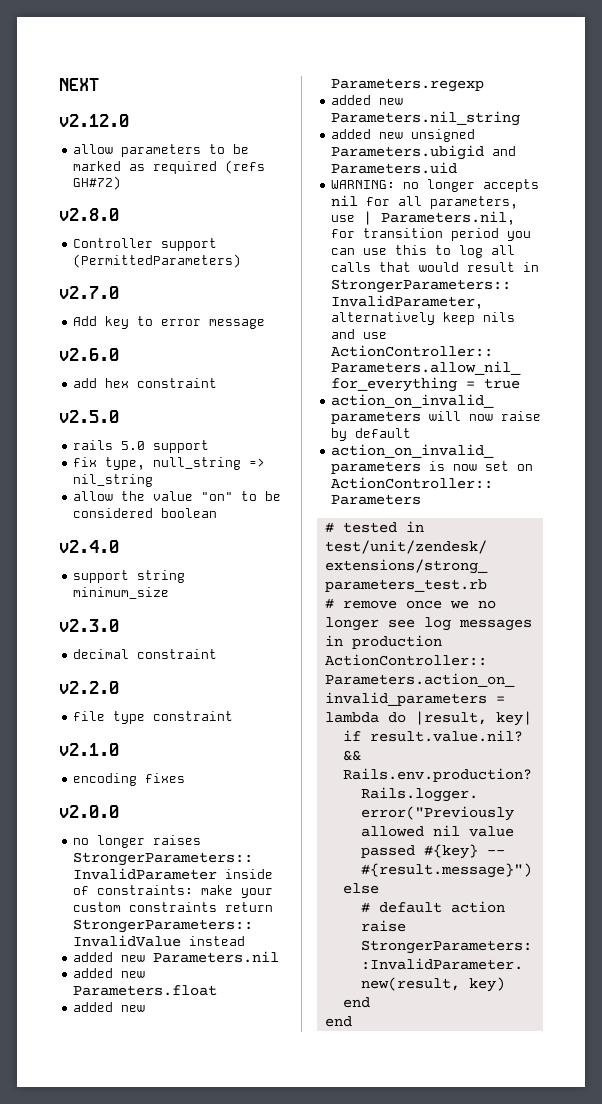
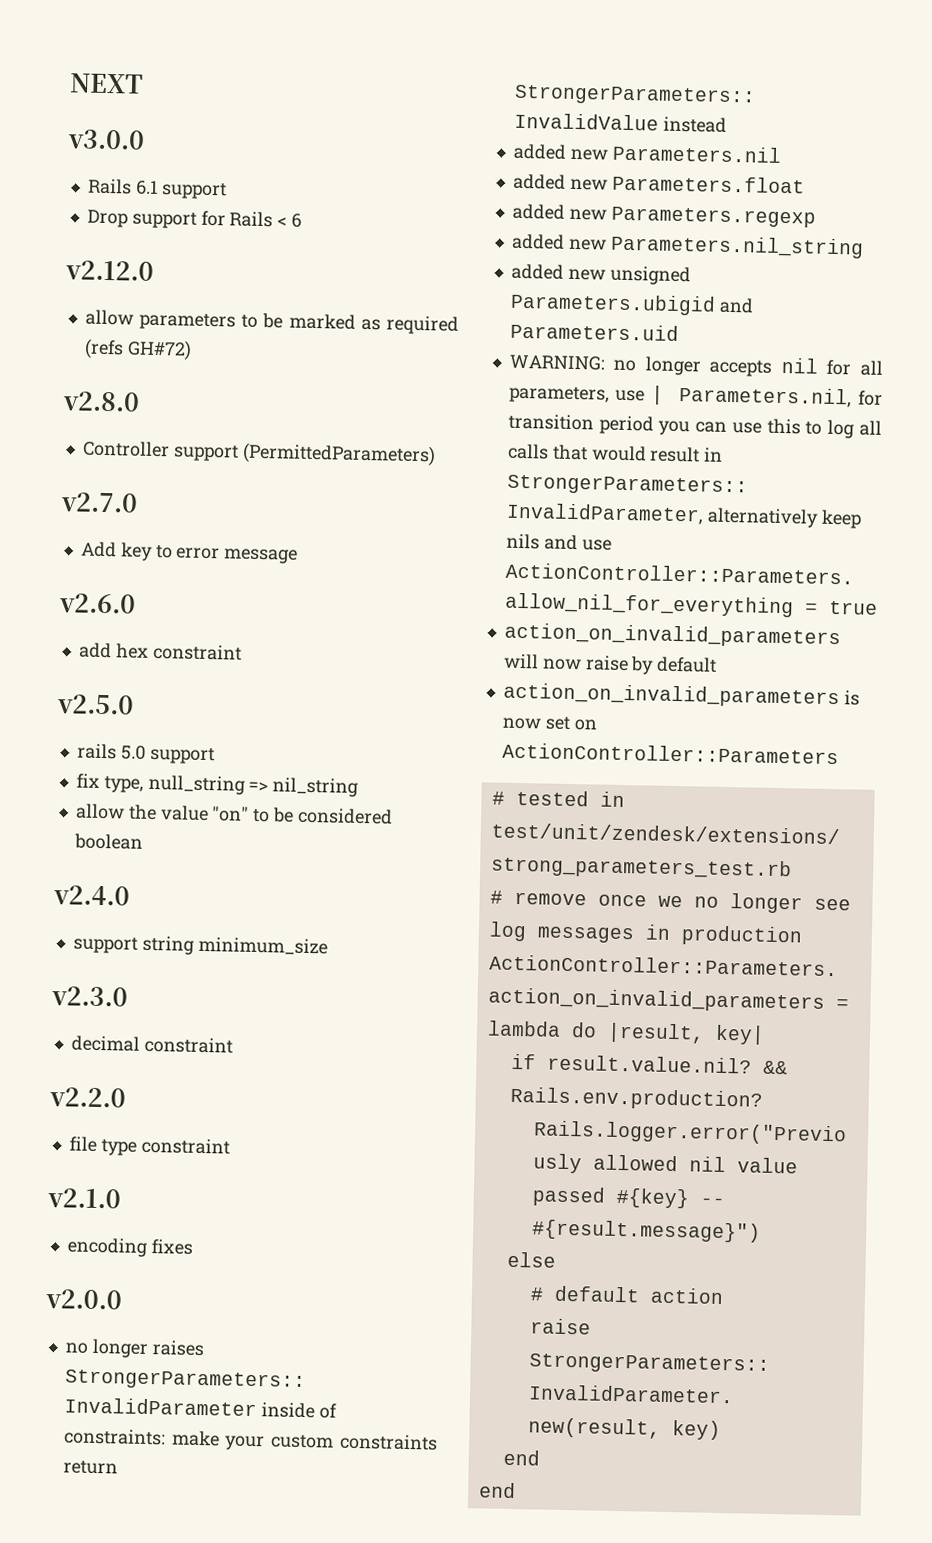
(99, 84) none -> [67,129,145,150] [87,178,227,200] [86,209,303,229] // v3.0.0 // Rails 6.1 support // Drop support for Rails < 6

